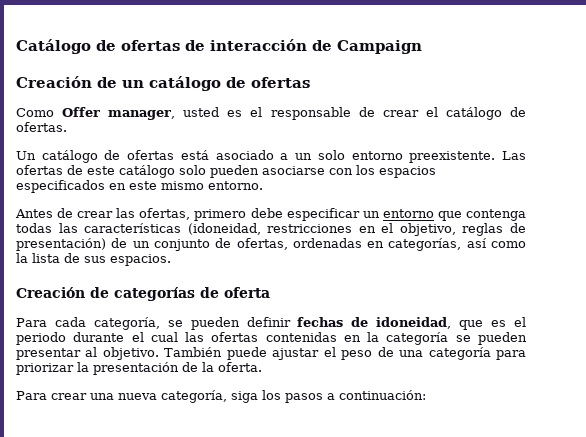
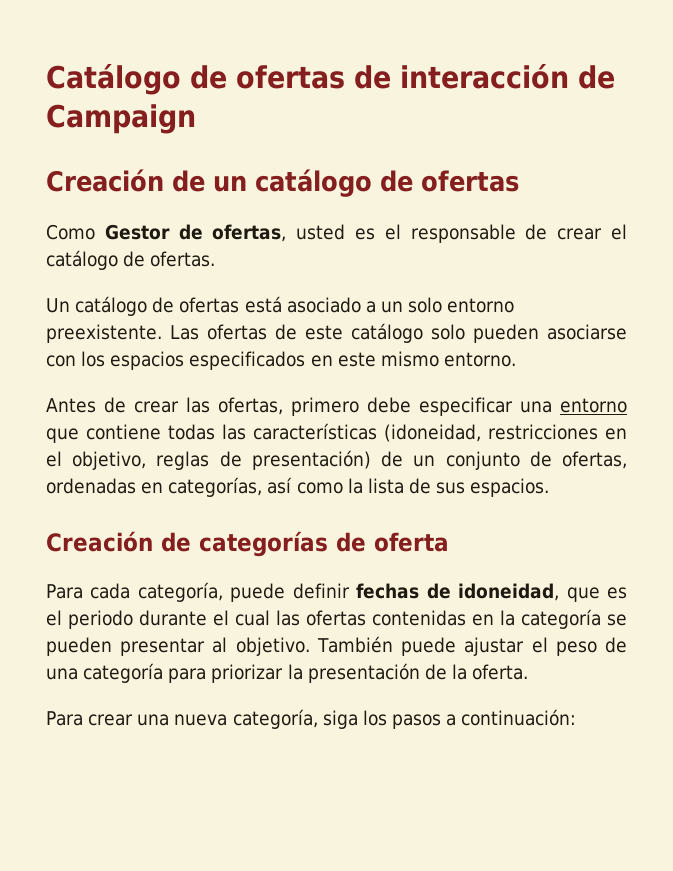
[62,107,176,120] Offer manager, -> [104,224,287,242] Gestor de ofertas,
[362,211,380,218] un -> [520,401,552,413] una
[465,209,526,221] contenga -> [86,424,161,440] contiene
[167,317,240,330] se pueden -> [230,583,286,602] puede

